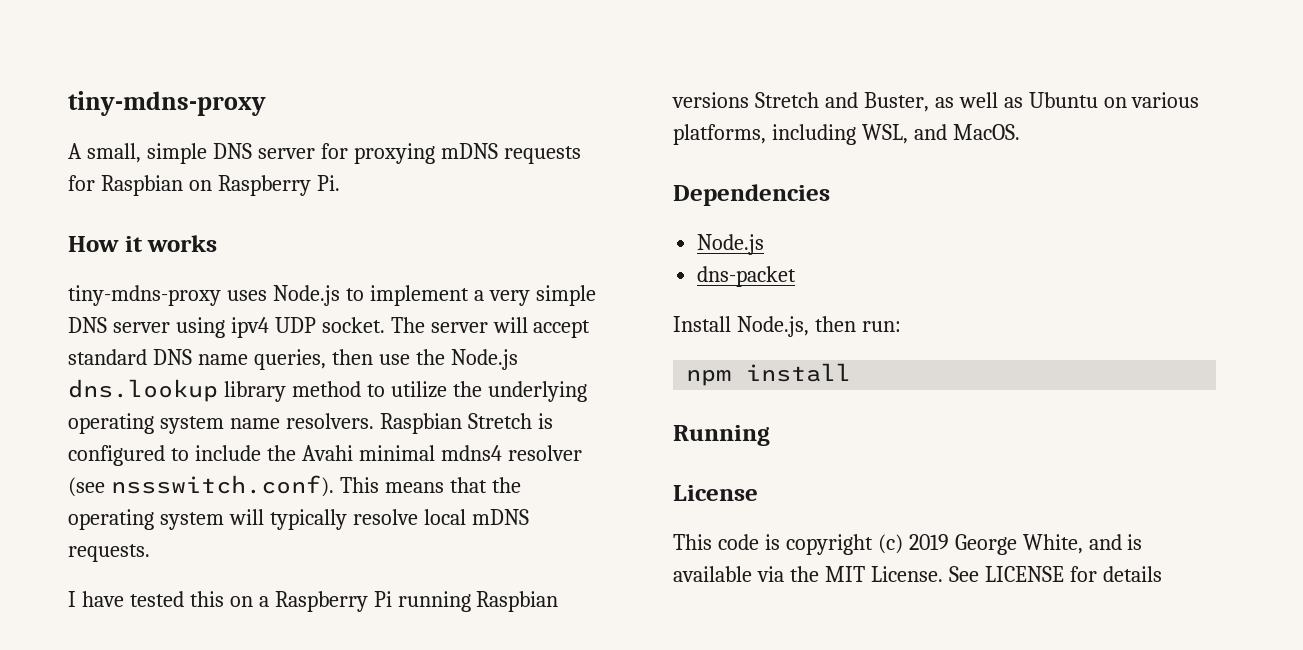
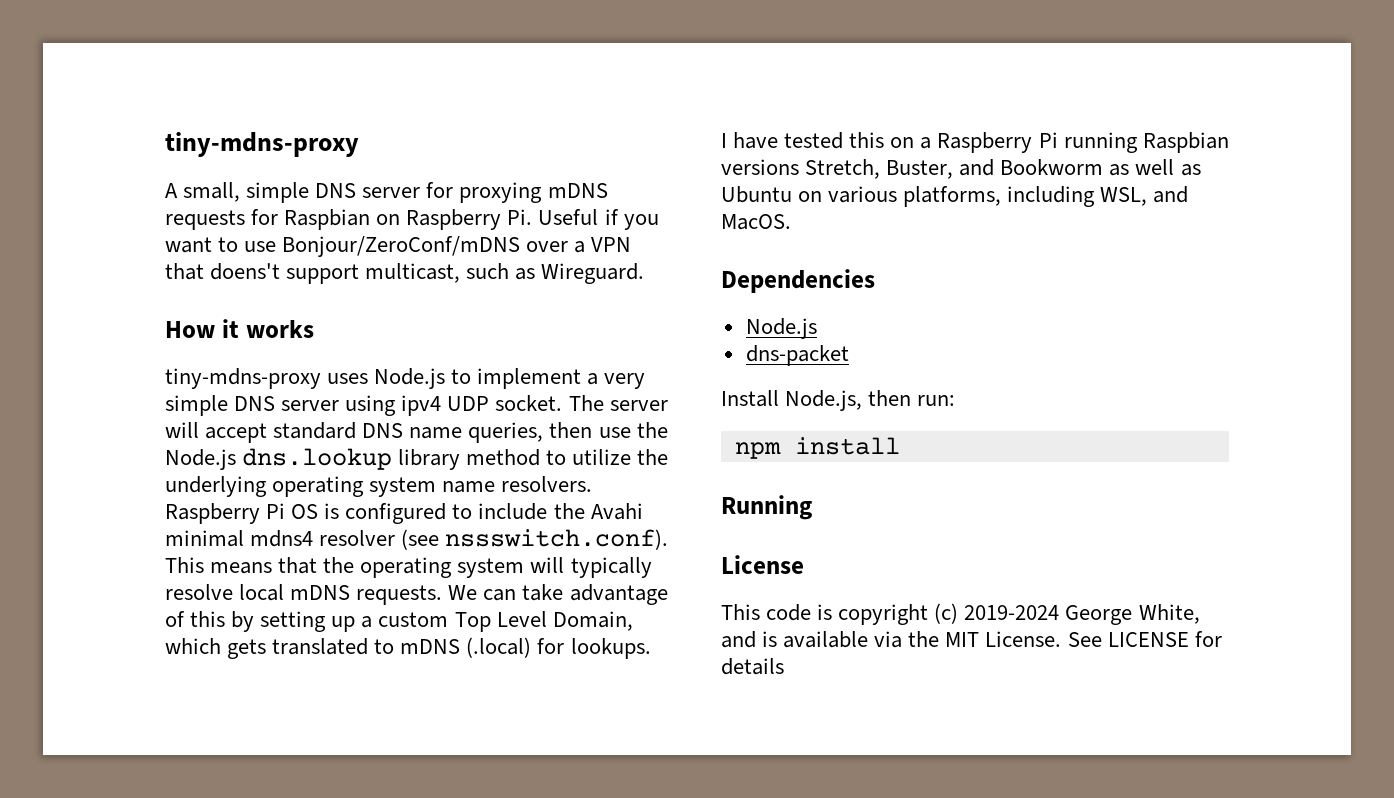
(340, 183) none -> [538,209,659,230] [165,236,632,257] [165,263,645,284] Useful if you want to use Bonjour/ZeroConf/mDNS over a VPN that doens't support multicast, such as Wireguard.
[379,413,532,434] Raspbian Stretch -> [165,503,319,524] Raspberry Pi OS
(150, 553) none -> [448,584,668,605] [165,611,633,632] [165,637,651,659] We can take advantage of this by setting up a custom Top Level Domain, which gets translated to mDNS (.local) for lookups.
[754,92,929,112] Stretch and Buster, -> [805,159,1104,179] Stretch, Buster, and Bookworm
[908,534,949,550] 2019 -> [964,605,1060,620] 2019-2024

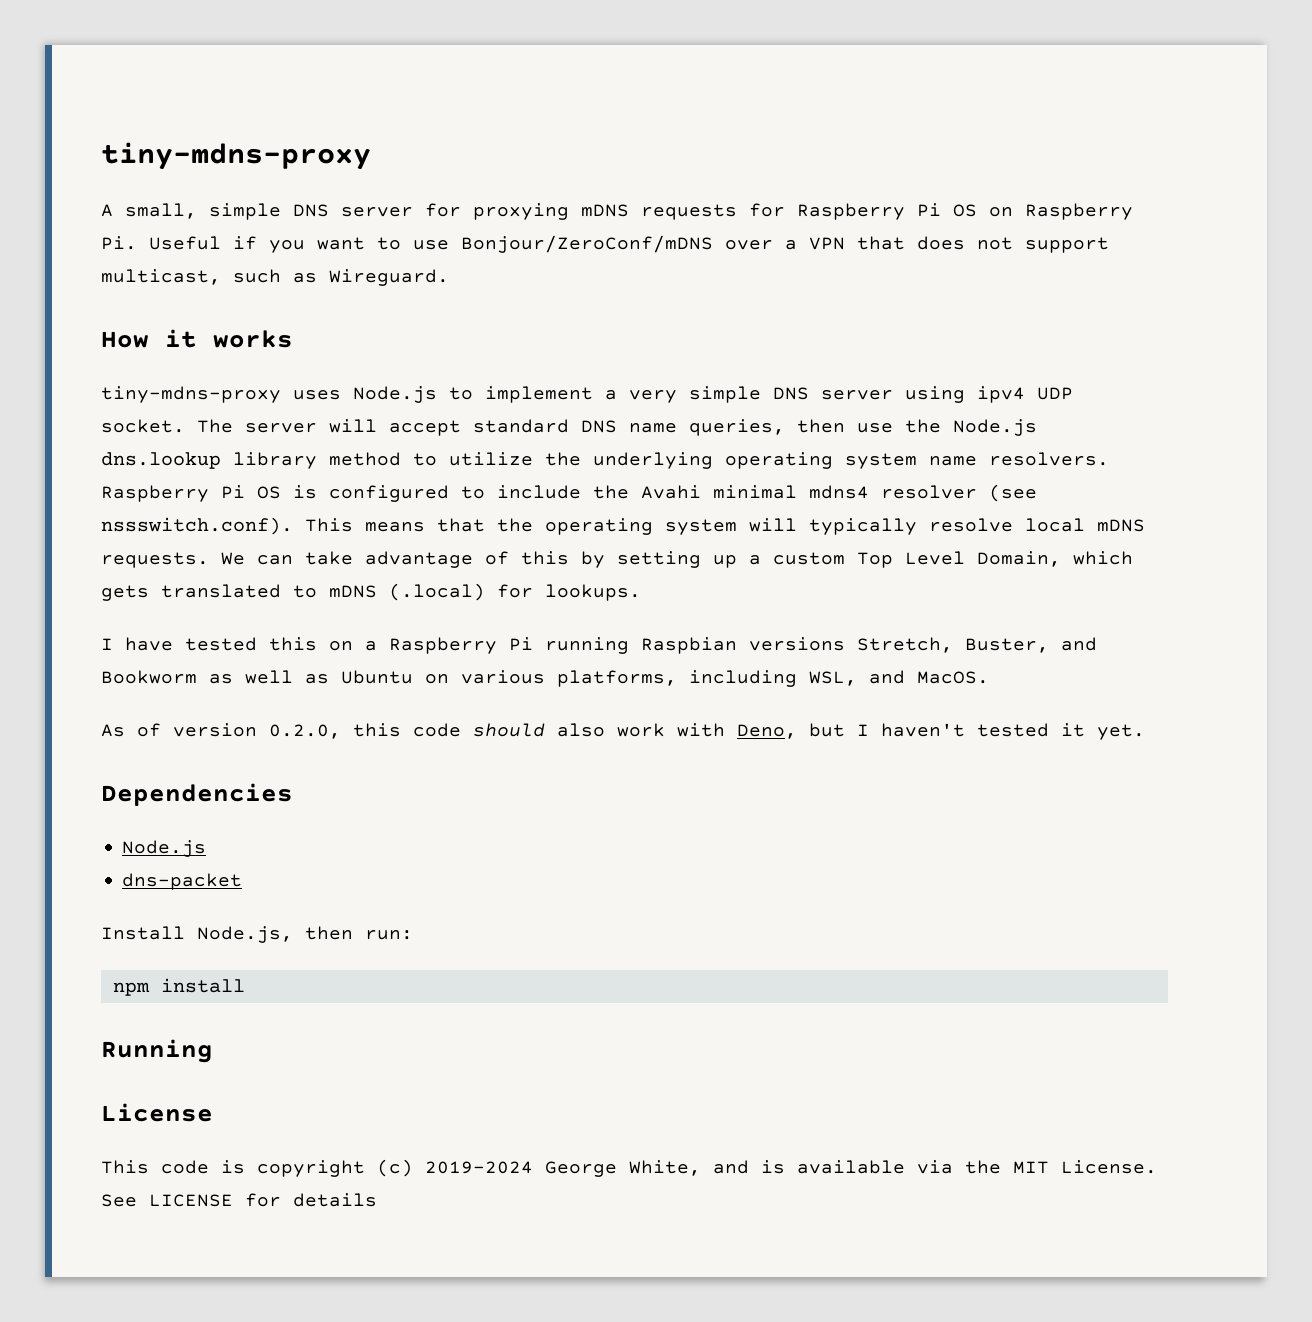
[284,209,371,230] Raspbian -> [797,203,977,220] Raspberry Pi OS
[210,263,281,280] doens't -> [917,236,1013,250] does not
(791, 222) none -> [101,723,1145,740] // As of version 0.2.0, this code should also work with Deno, but I haven't tested it yet.

